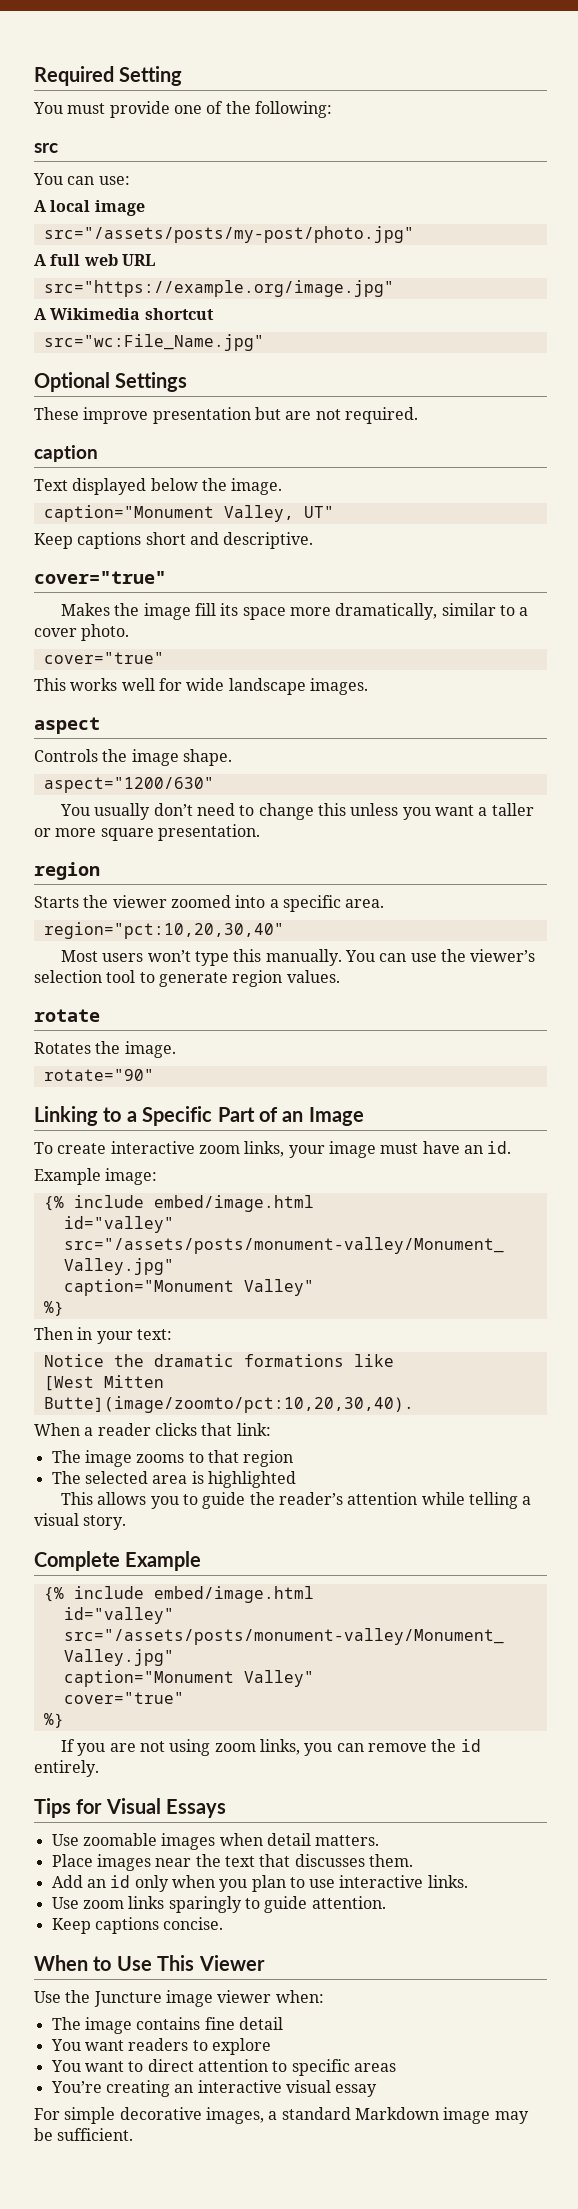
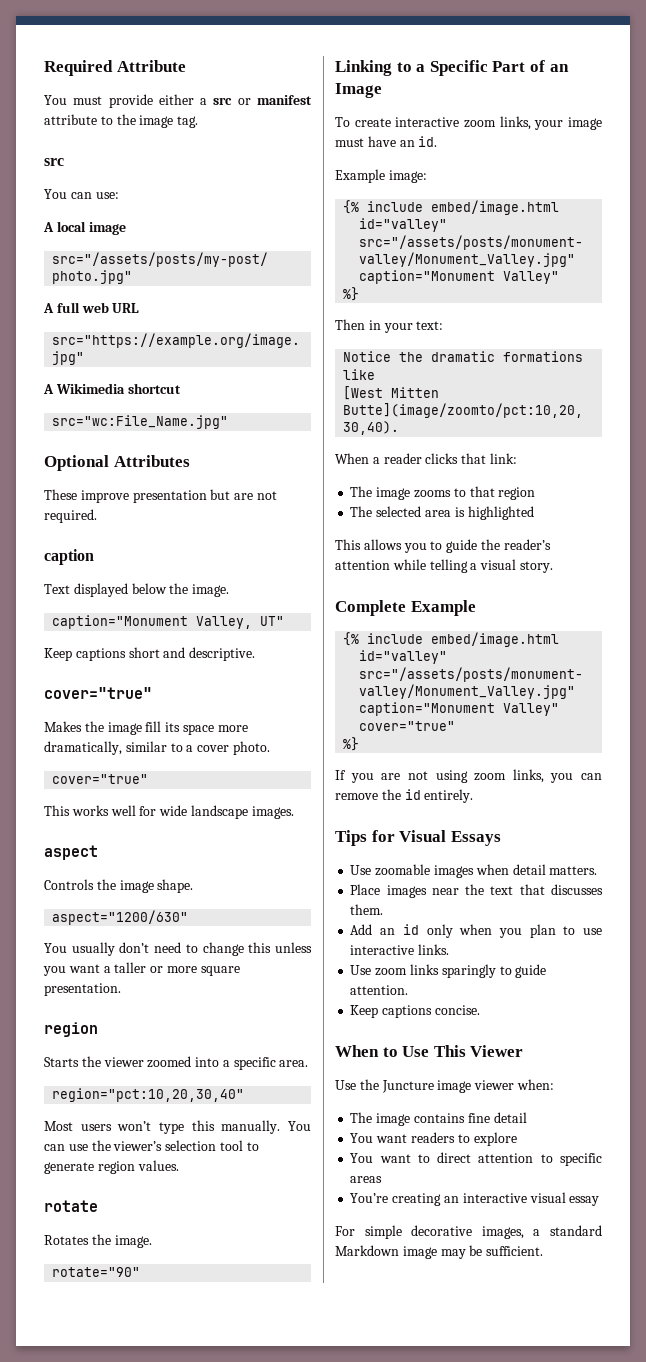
[119,66,183,86] Setting -> [116,60,186,72] Attribute
[173,101,332,118] one of the following: -> [158,94,312,105] [44,114,199,128] either a src or manifest attribute to the image tag.
[115,372,188,392] Settings -> [113,455,190,467] Attributes

